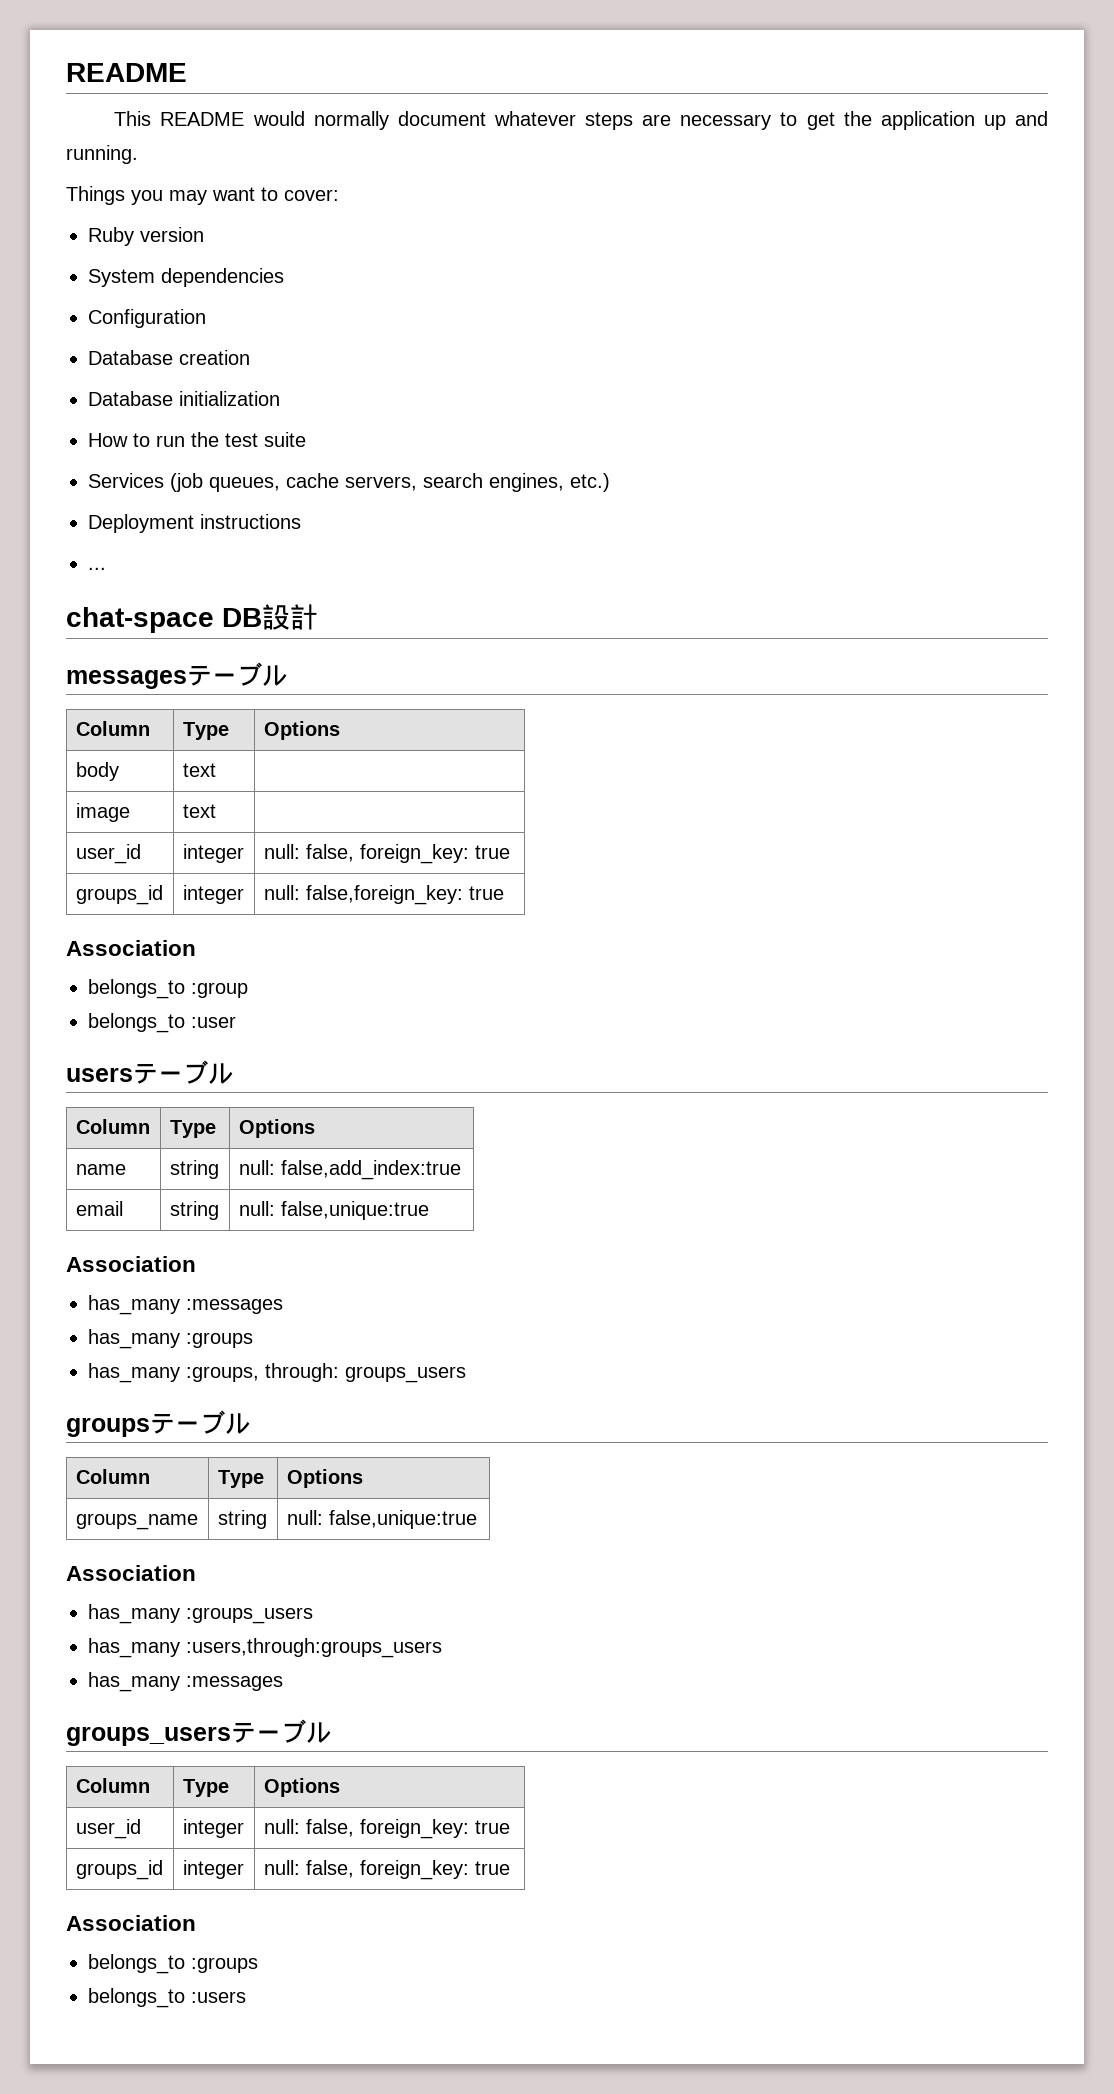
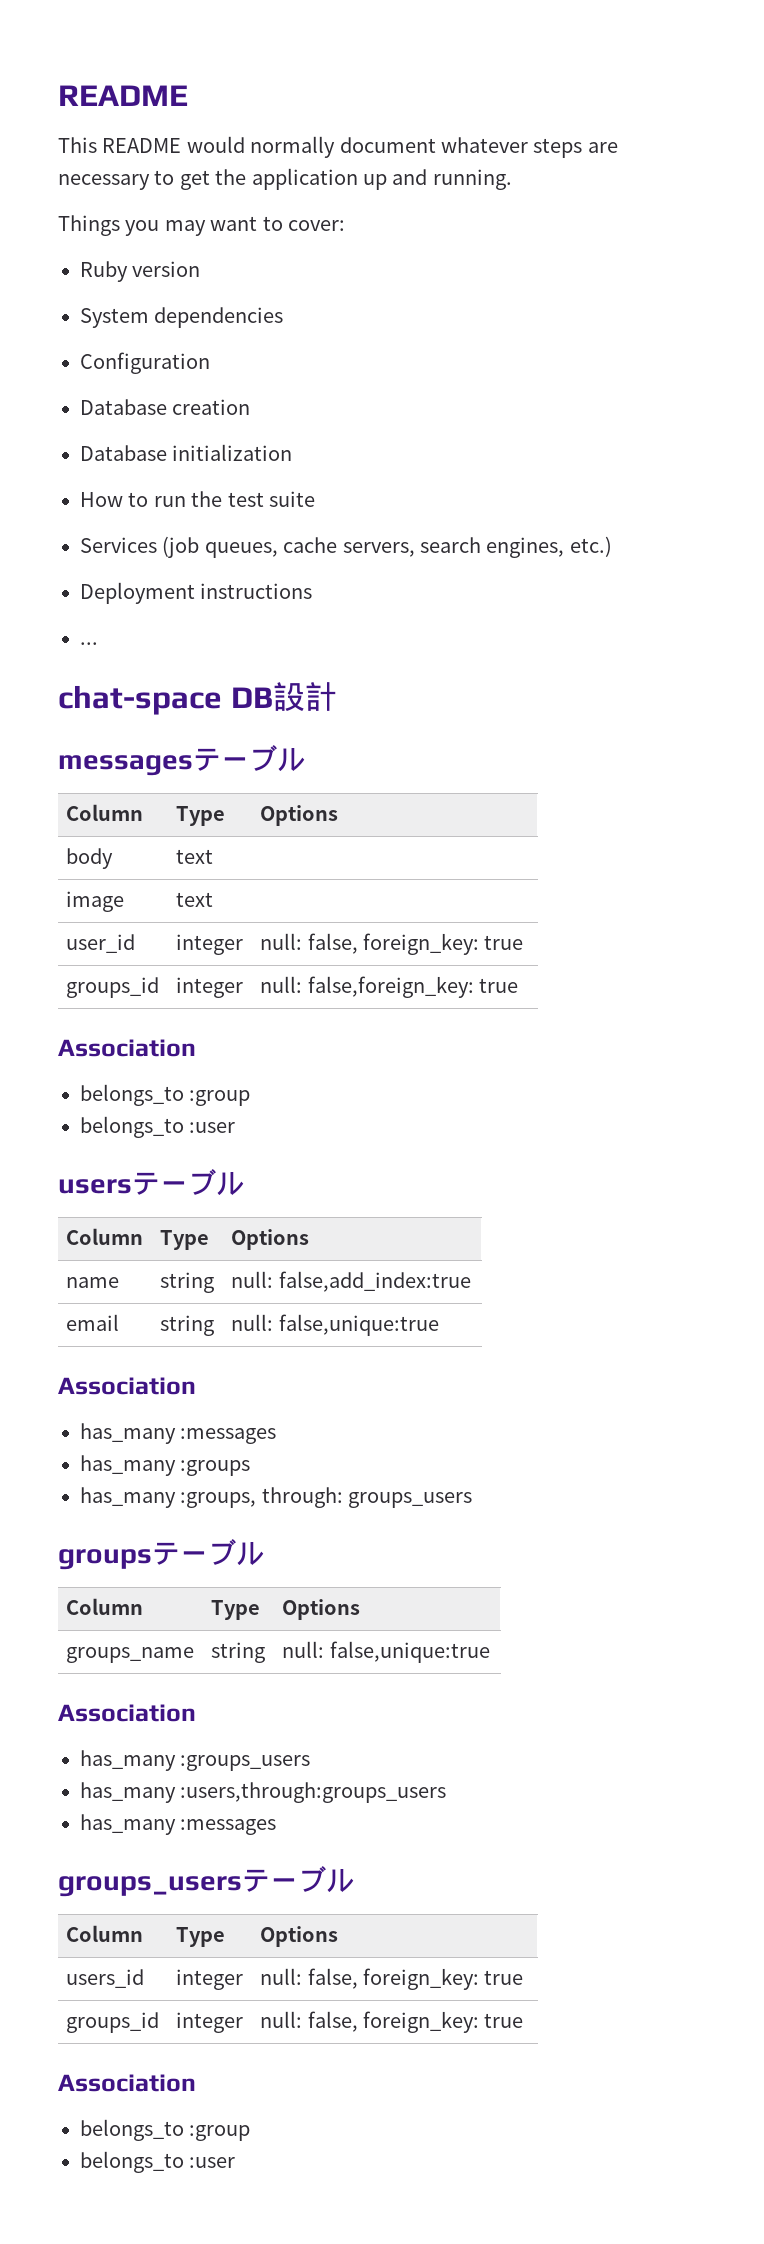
[75,1819,141,1839] user_id -> [66,1969,145,1988] users_id
[191,1957,258,1973] [88,1988,246,2008] :groups // belongs_to :users -> [189,2125,251,2141] [80,2151,236,2173] :group // belongs_to :user

